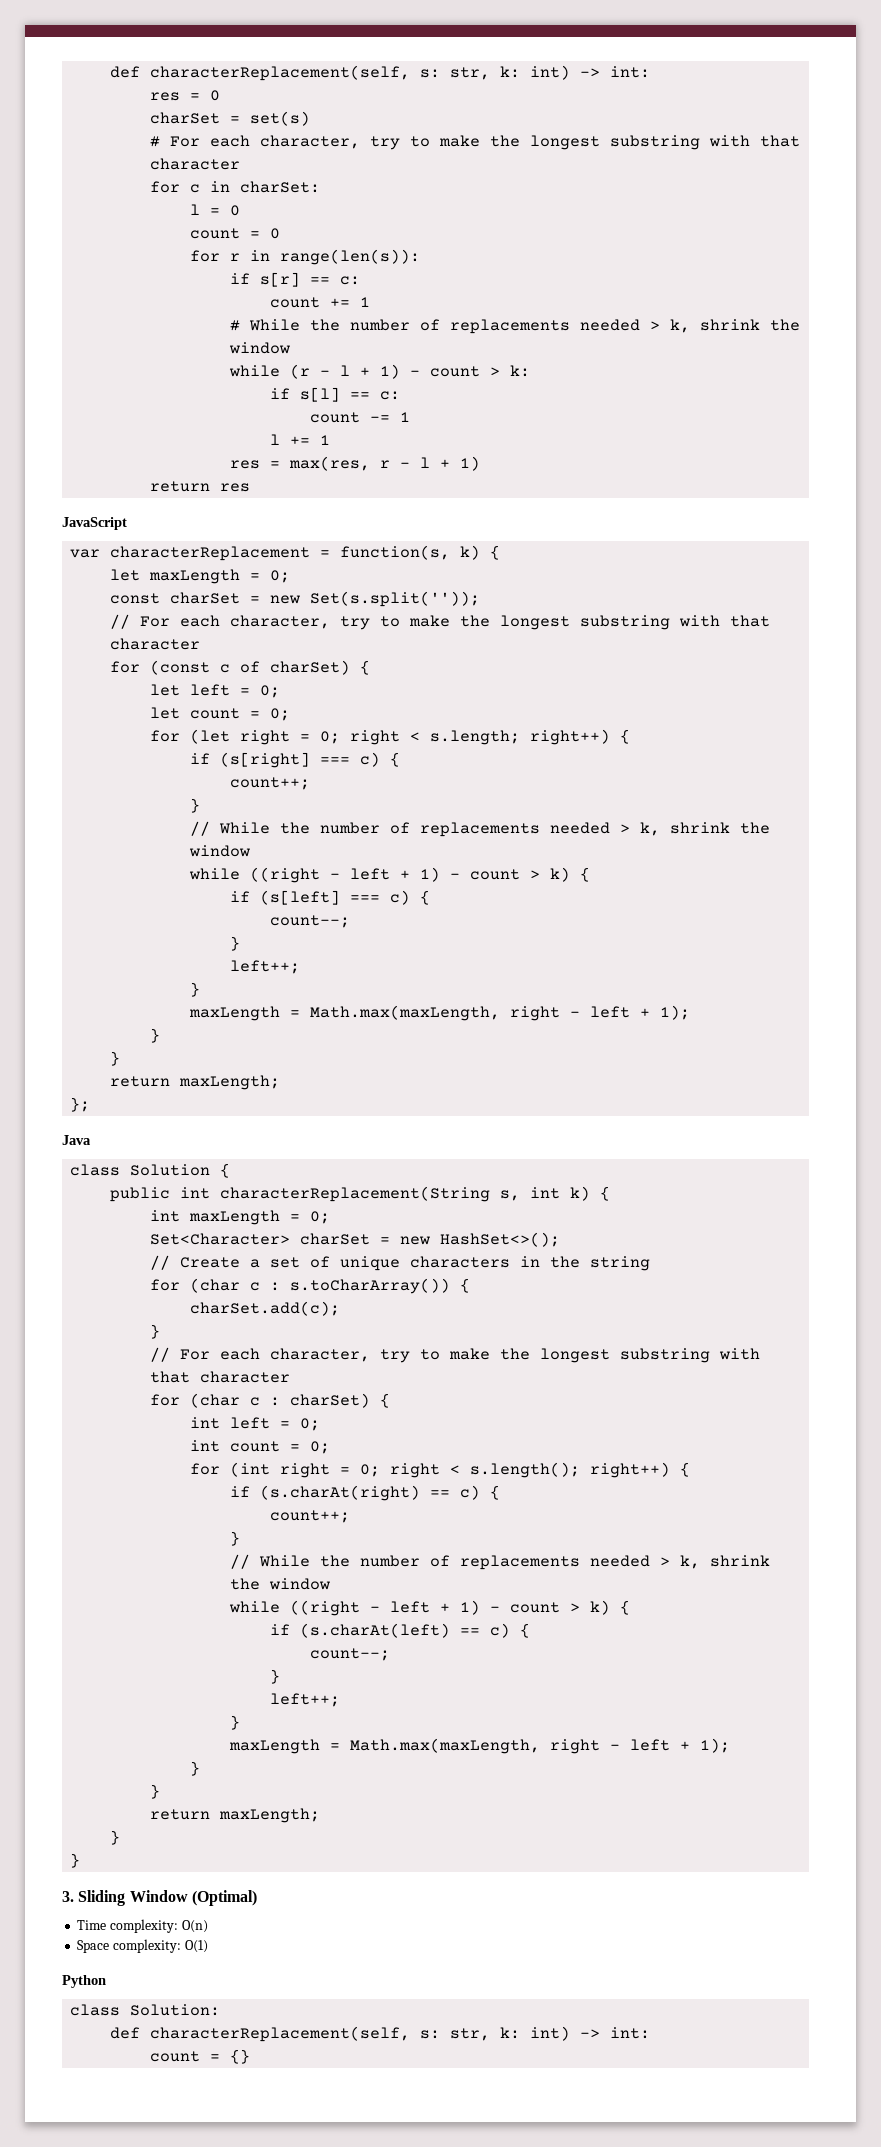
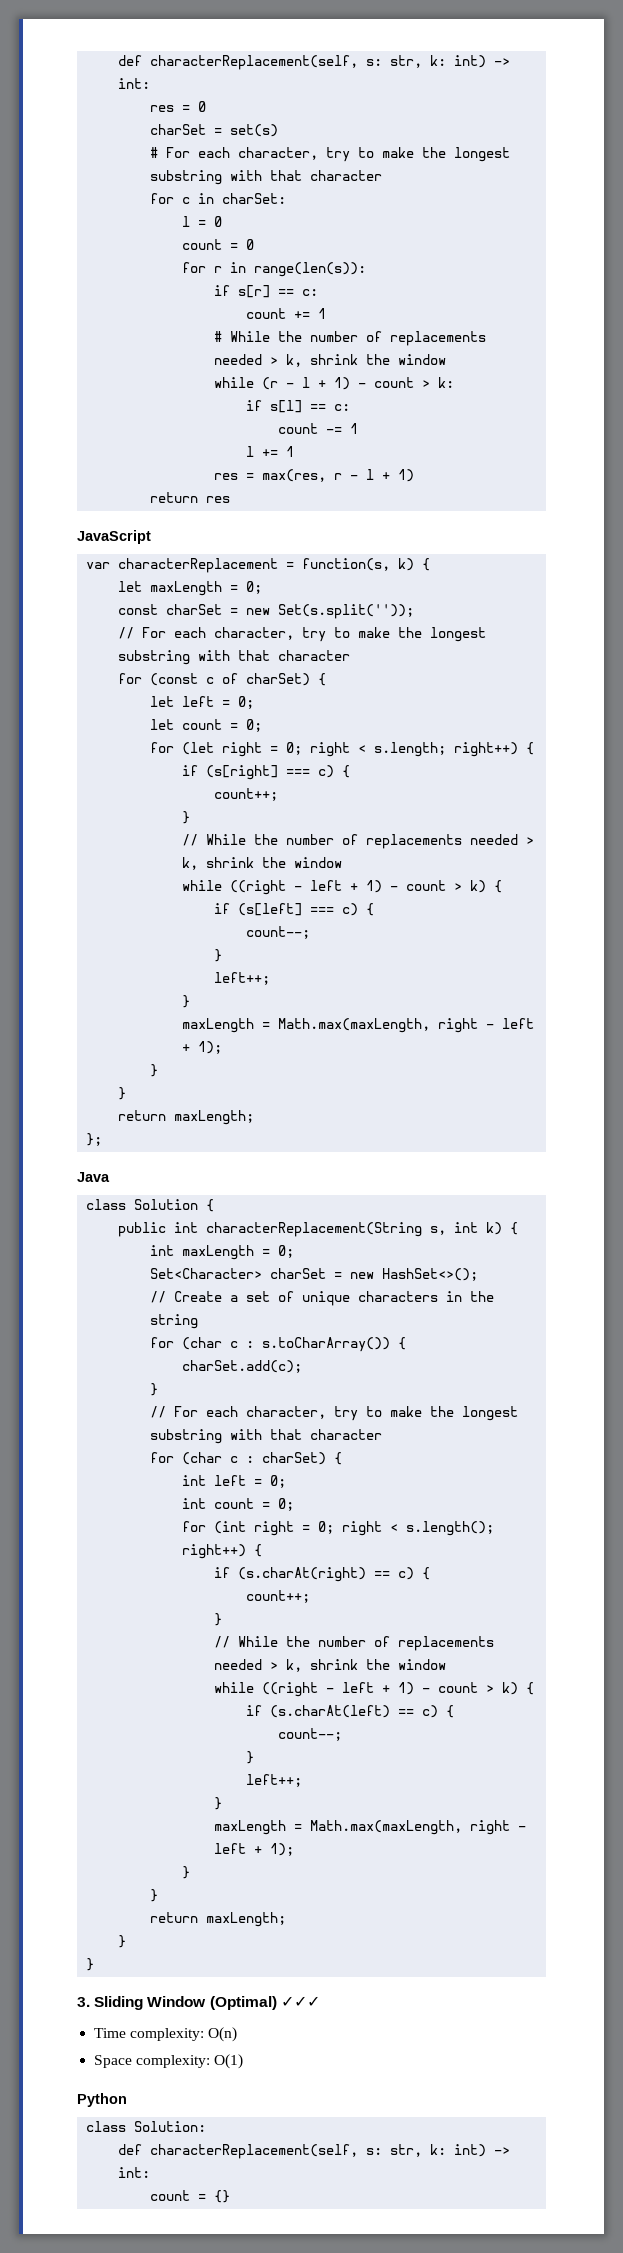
(257, 1898) none -> [280,1996,320,2007] ✓✓✓

